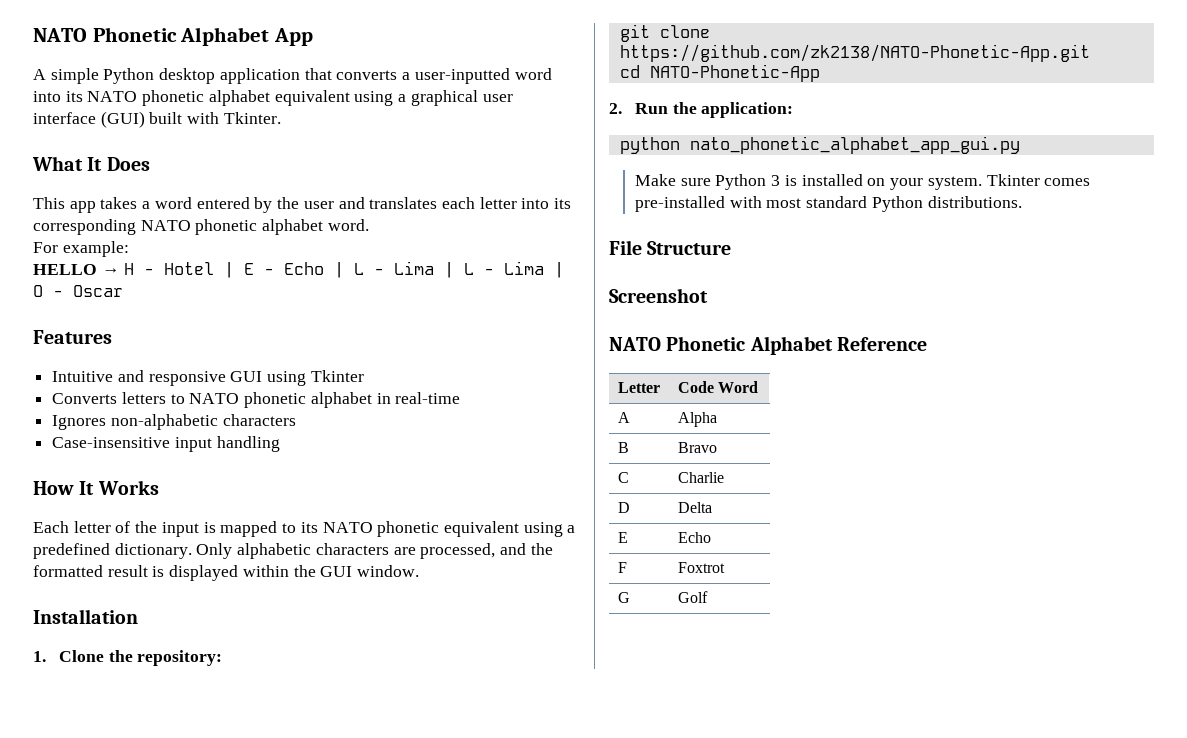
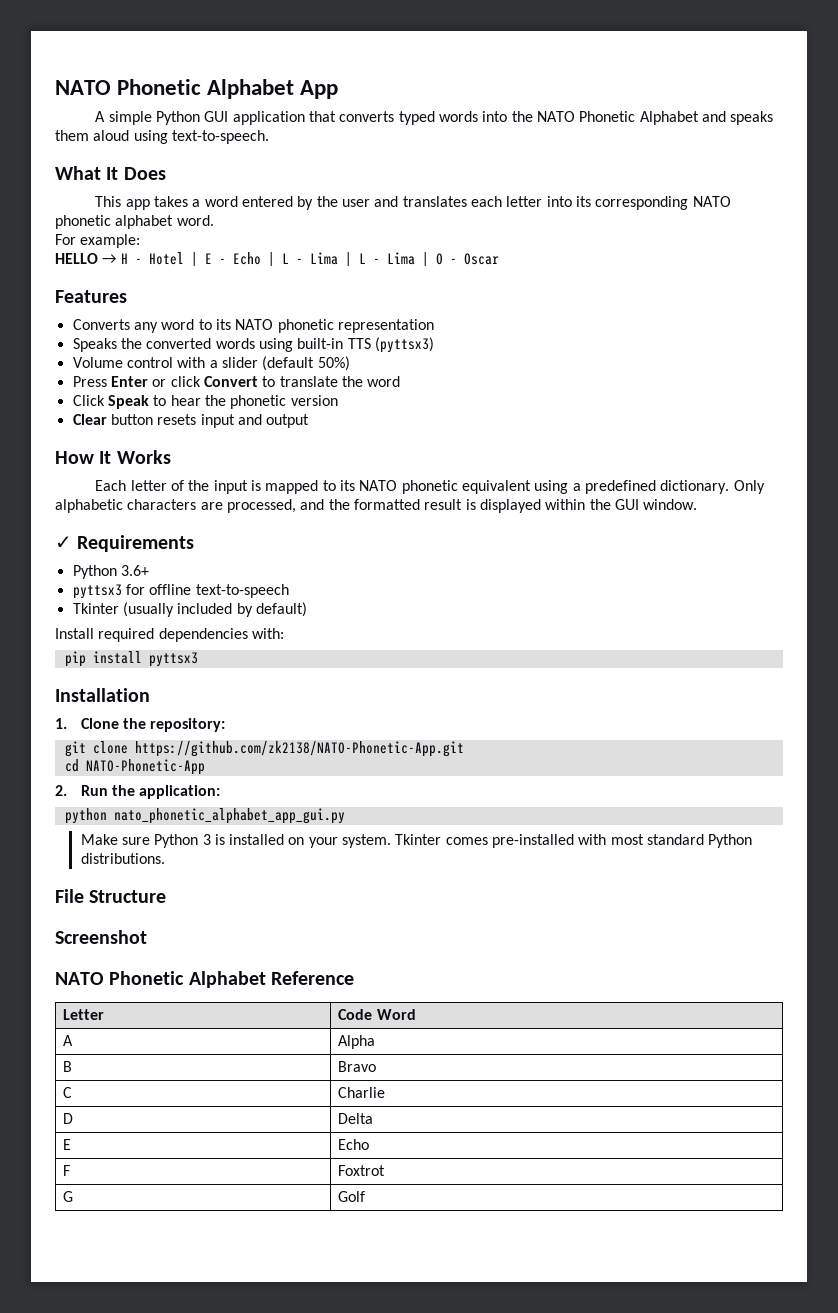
[159,68,216,84] desktop -> [204,111,229,122] GUI
[402,68,552,84] [33,90,513,106] [33,111,281,128] a user-inputted word into its NATO phonetic alphabet equivalent using a graphical user interface (GUI) built with Tkinter. -> [398,111,774,125] [55,130,269,144] typed words into the NATO Phonetic Alphabet and speaks them aloud using text-to-speech.
[52,370,364,386] [52,392,461,408] [52,414,296,430] [52,436,280,452] Intuitive and responsive GUI using Tkinter // Converts letters to NATO phonetic alphabet in real-time // Ignores non-alphabetic characters // Case-insensitive input handling -> [72,319,434,333] [72,337,434,353] [72,356,350,371] [72,376,401,387] [72,395,338,409] [72,414,310,428] Converts any word to its NATO phonetic representation // Speaks the converted words using built-in TTS (pyttsx3) // Volume control with a slider (default 50%) // Press Enter or click Convert to translate the word // Click Speak to hear the phonetic version // Clear button resets input and output
(420, 571) none -> [55,535,195,552] [72,565,149,579] [72,584,289,599] [72,602,307,617] [55,628,284,642] [64,651,198,667] // ✓ Requirements // Python 3.6+ // pyttsx3 for offline text-to-speech // Tkinter (usually included by default) // Install required dependencies with: // pip install pyttsx3

